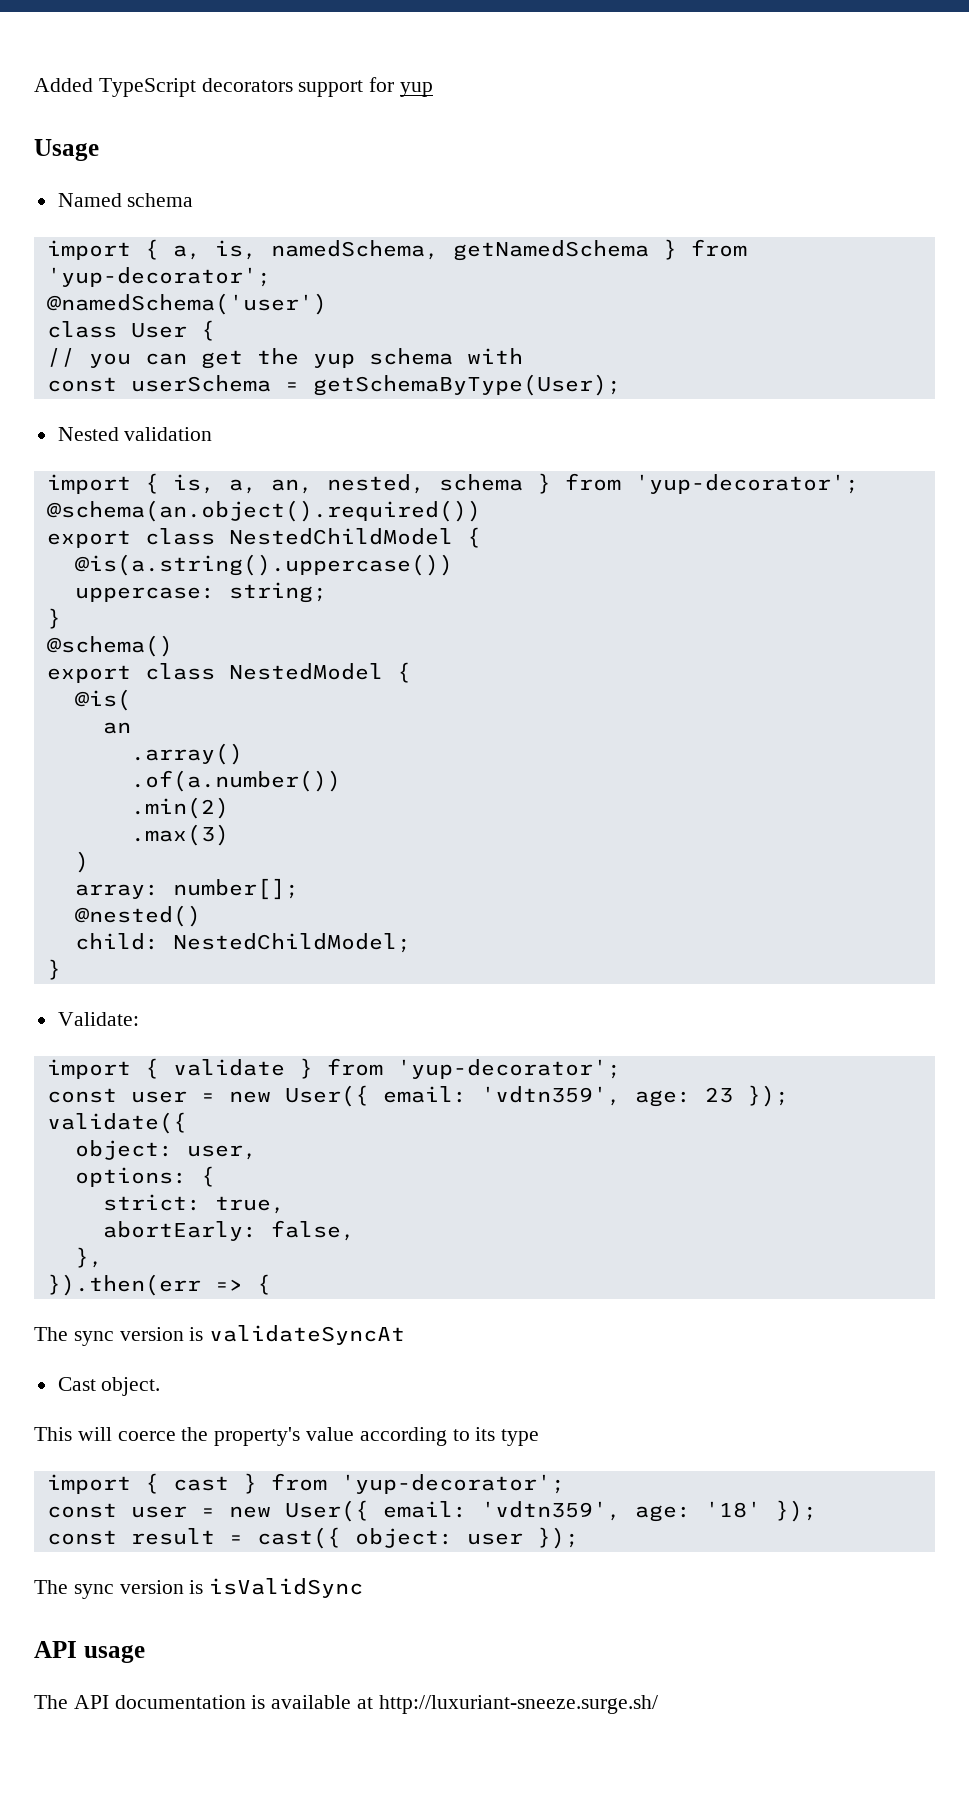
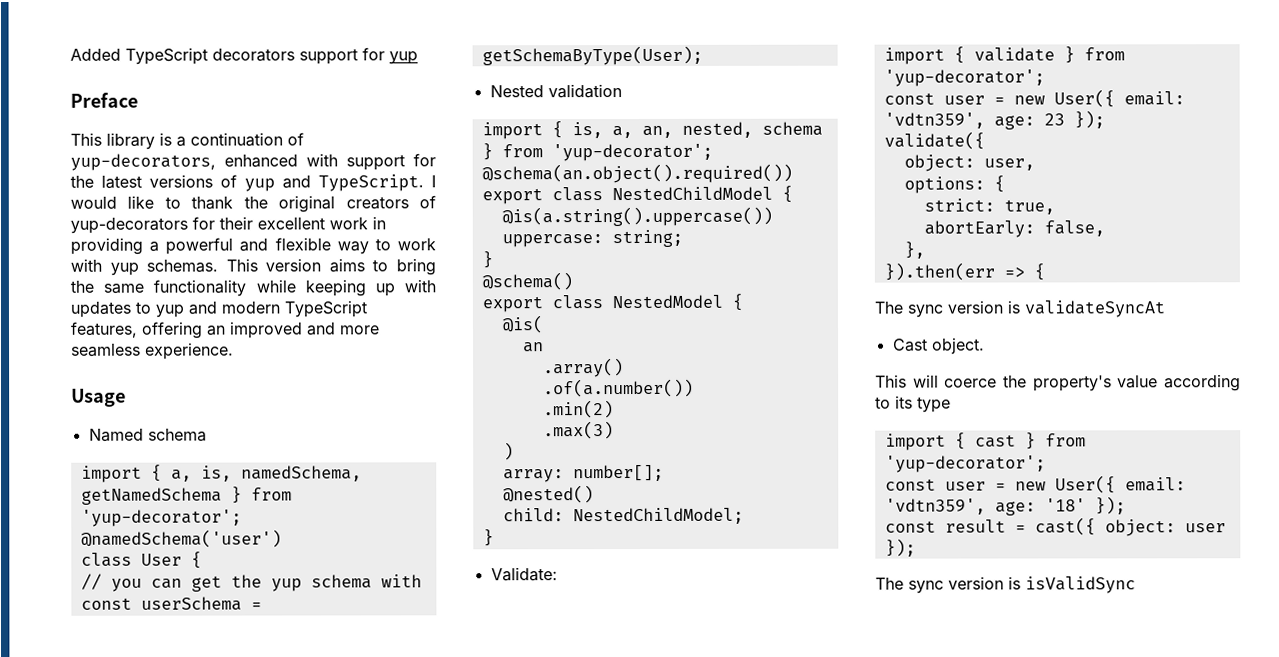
(434, 89) none -> [70,92,138,108] [70,132,304,150] [70,153,436,171] [70,174,436,192] [70,195,436,213] [70,216,386,234] [70,237,437,255] [70,258,436,276] [70,279,436,297] [70,300,367,318] [70,321,380,339] [71,342,234,360] // Preface // This library is a continuation of yup-decorators, enhanced with support for the latest versions of yup and TypeScript. I would like to thank the original creators of yup-decorators for their excellent work in providing a powerful and flexible way to work with yup schemas. This version aims to bring the same functionality while keeping up with updates to yup and modern TypeScript features, offering an improved and more seamless experience.
[34,1641,145,1663] [34,1695,658,1714] // API usage // The API documentation is available at http://luxuriant-sneeze.surge.sh/ -> (1136, 585) none

